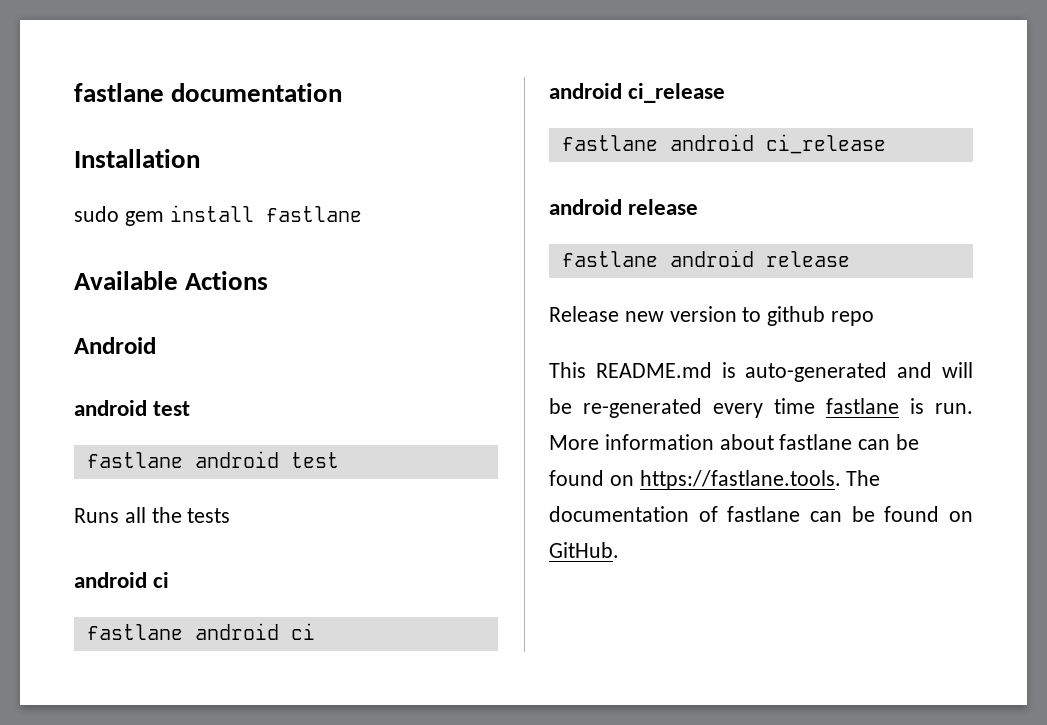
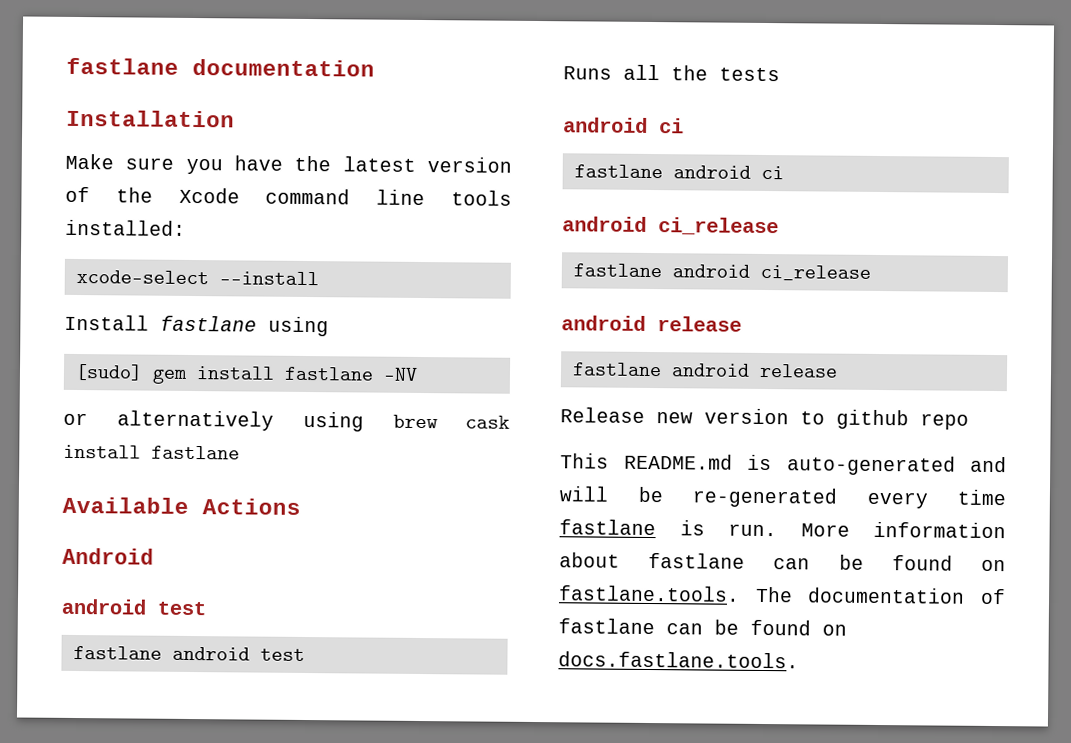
[74,206,164,226] sudo gem -> [65,153,512,175] [65,186,512,206] [65,219,186,236] [75,269,319,286] [64,314,329,337] [74,363,418,384] [63,410,510,432] Make sure you have the latest version of the Xcode command line tools installed: // xcode-select --install // Install fastlane using // [sudo] gem install fastlane -NV // or alternatively using brew cask
[639,470,841,490] https://fastlane.tools. -> [559,585,740,602] fastlane.tools.
[549,542,619,558] GitHub. -> [558,651,799,669] docs.fastlane.tools.

